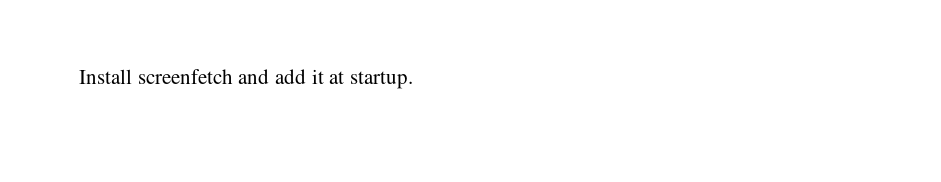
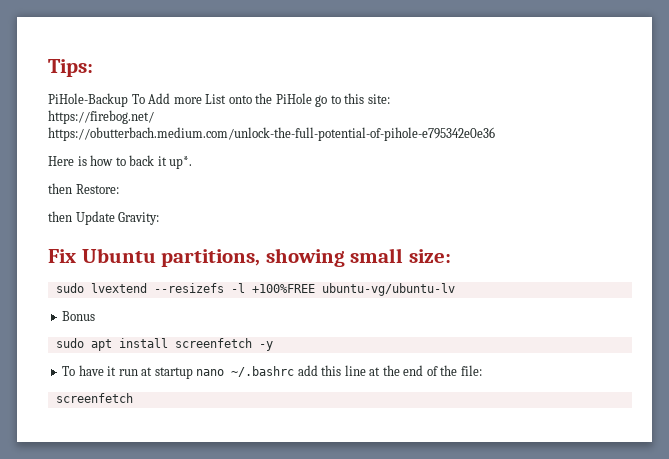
[79,69,414,89] Install screenfetch and add it at startup. -> [48,59,93,77] [48,93,390,107] [48,110,154,124] [48,127,495,141] [48,155,193,169] [48,183,119,194] [48,211,160,225] [48,248,451,267] [55,283,455,296] [62,311,96,321] [55,338,273,351] [62,365,482,379] [55,393,133,403] Tips: // PiHole-Backup To Add more List onto the PiHole go to this site: // https://firebog.net/ // https://obutterbach.medium.com/unlock-the-full-potential-of-pihole-e795342e0e36 // Here is how to back it up*. // then Restore: // then Update Gravity: // Fix Ubuntu partitions, showing small size: // sudo lvextend --resizefs -l +100%FREE ubuntu-vg/ubuntu-lv // Bonus // sudo apt install screenfetch -y // To have it run at startup nano ~/.bashrc add this line at the end of the file: // screenfetch

